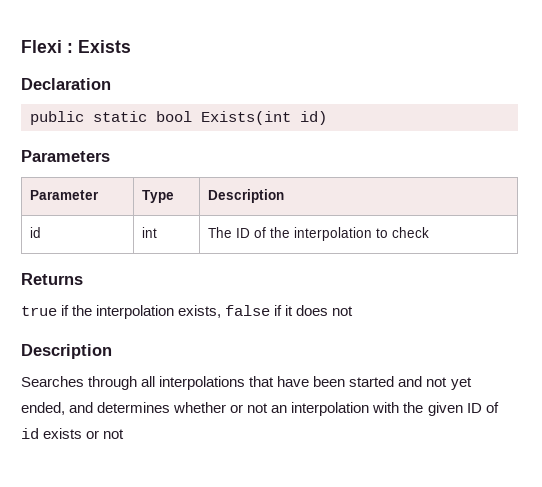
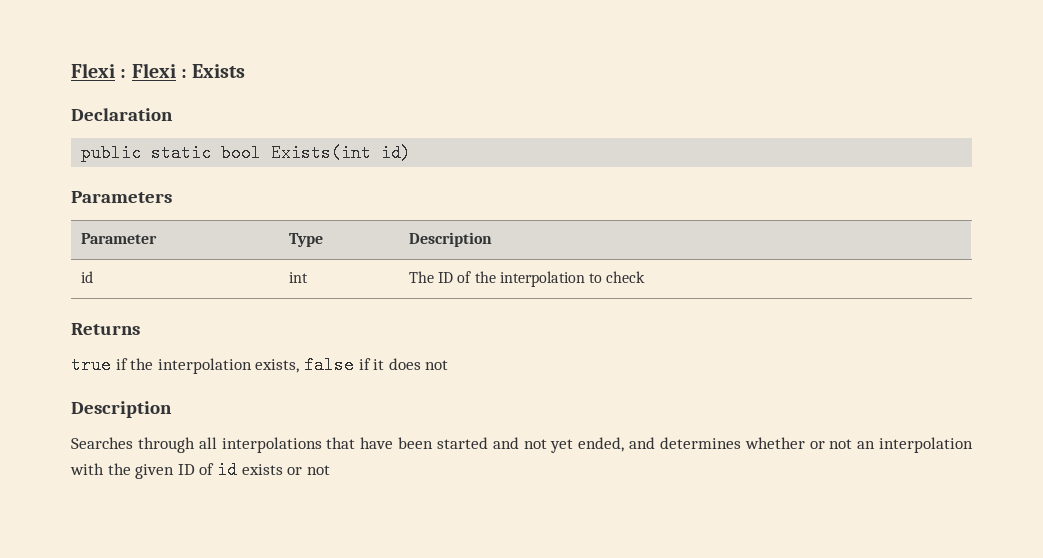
[21,40,73,53] Flexi : -> [71,63,187,78] Flexi : Flexi :

